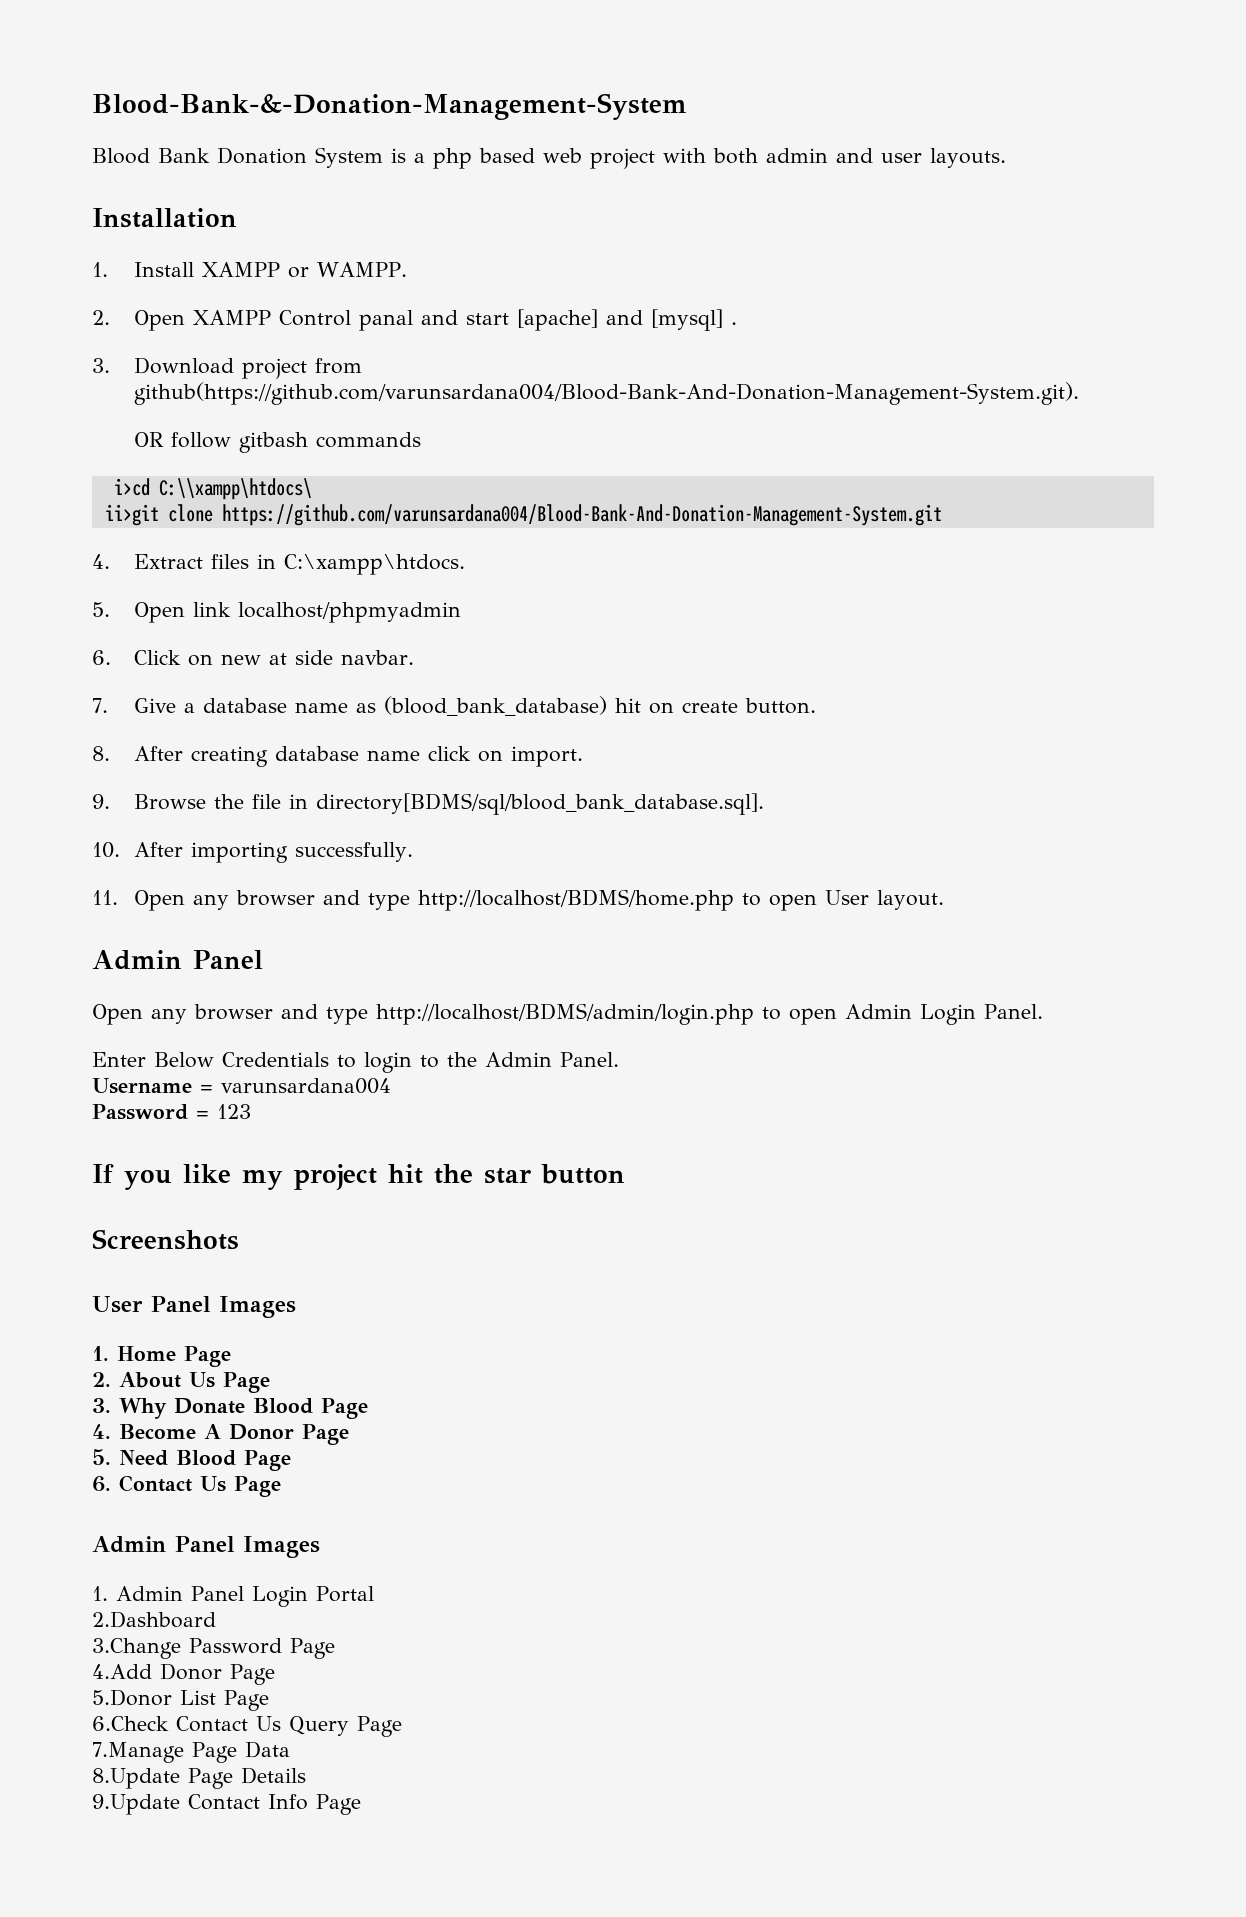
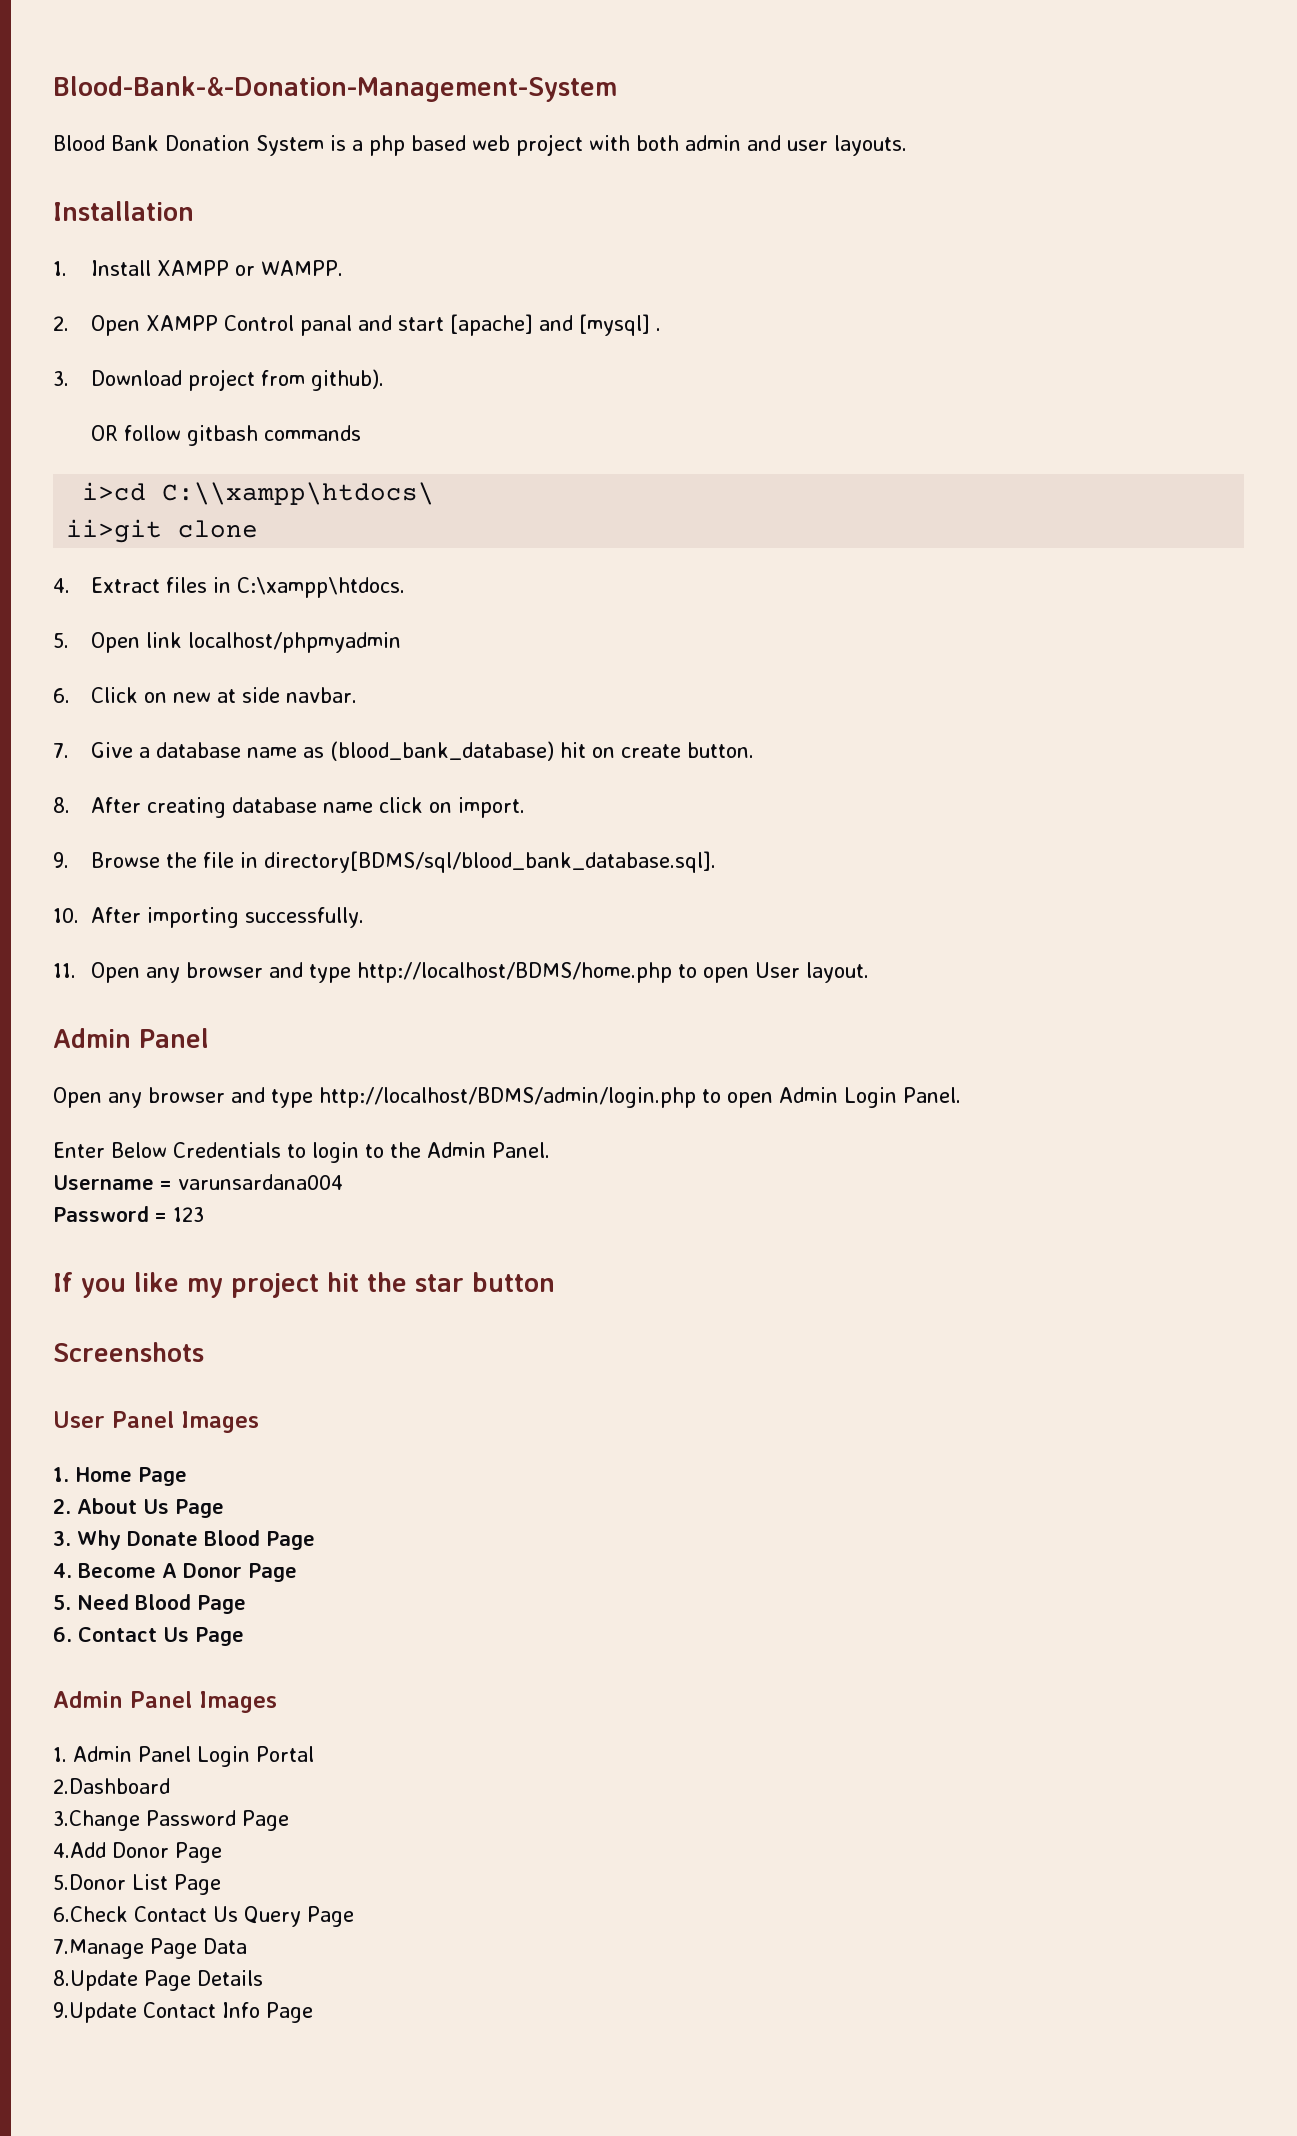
[133,382,1079,405] github(https://github.com/varunsardana004/Blood-Bank-And-Donation-Management-System.git). -> [311,369,385,391] github).
[221,504,942,526] https://github.com/varunsardana004/Blood-Bank-And-Donation-Management-System.git -> (259, 529) none

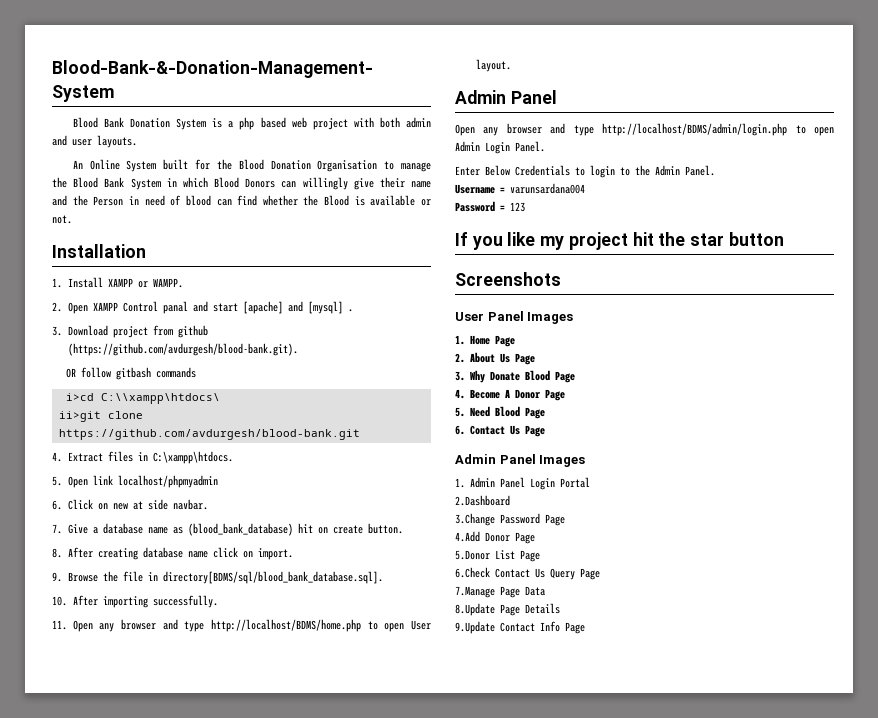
(907, 145) none -> [72,159,432,172] [52,177,432,190] [52,195,432,206] [52,215,72,224] // An Online System built for the Blood Donation Organisation to manage the Blood Bank System in which Blood Donors can willingly give their name and the Person in need of blood can find whether the Blood is available or not.
[311,369,385,391] github). -> [177,325,208,338] [67,343,298,356] github (https://github.com/avdurgesh/blood-bank.git).
(259, 529) none -> [58,429,360,440] https://github.com/avdurgesh/blood-bank.git

